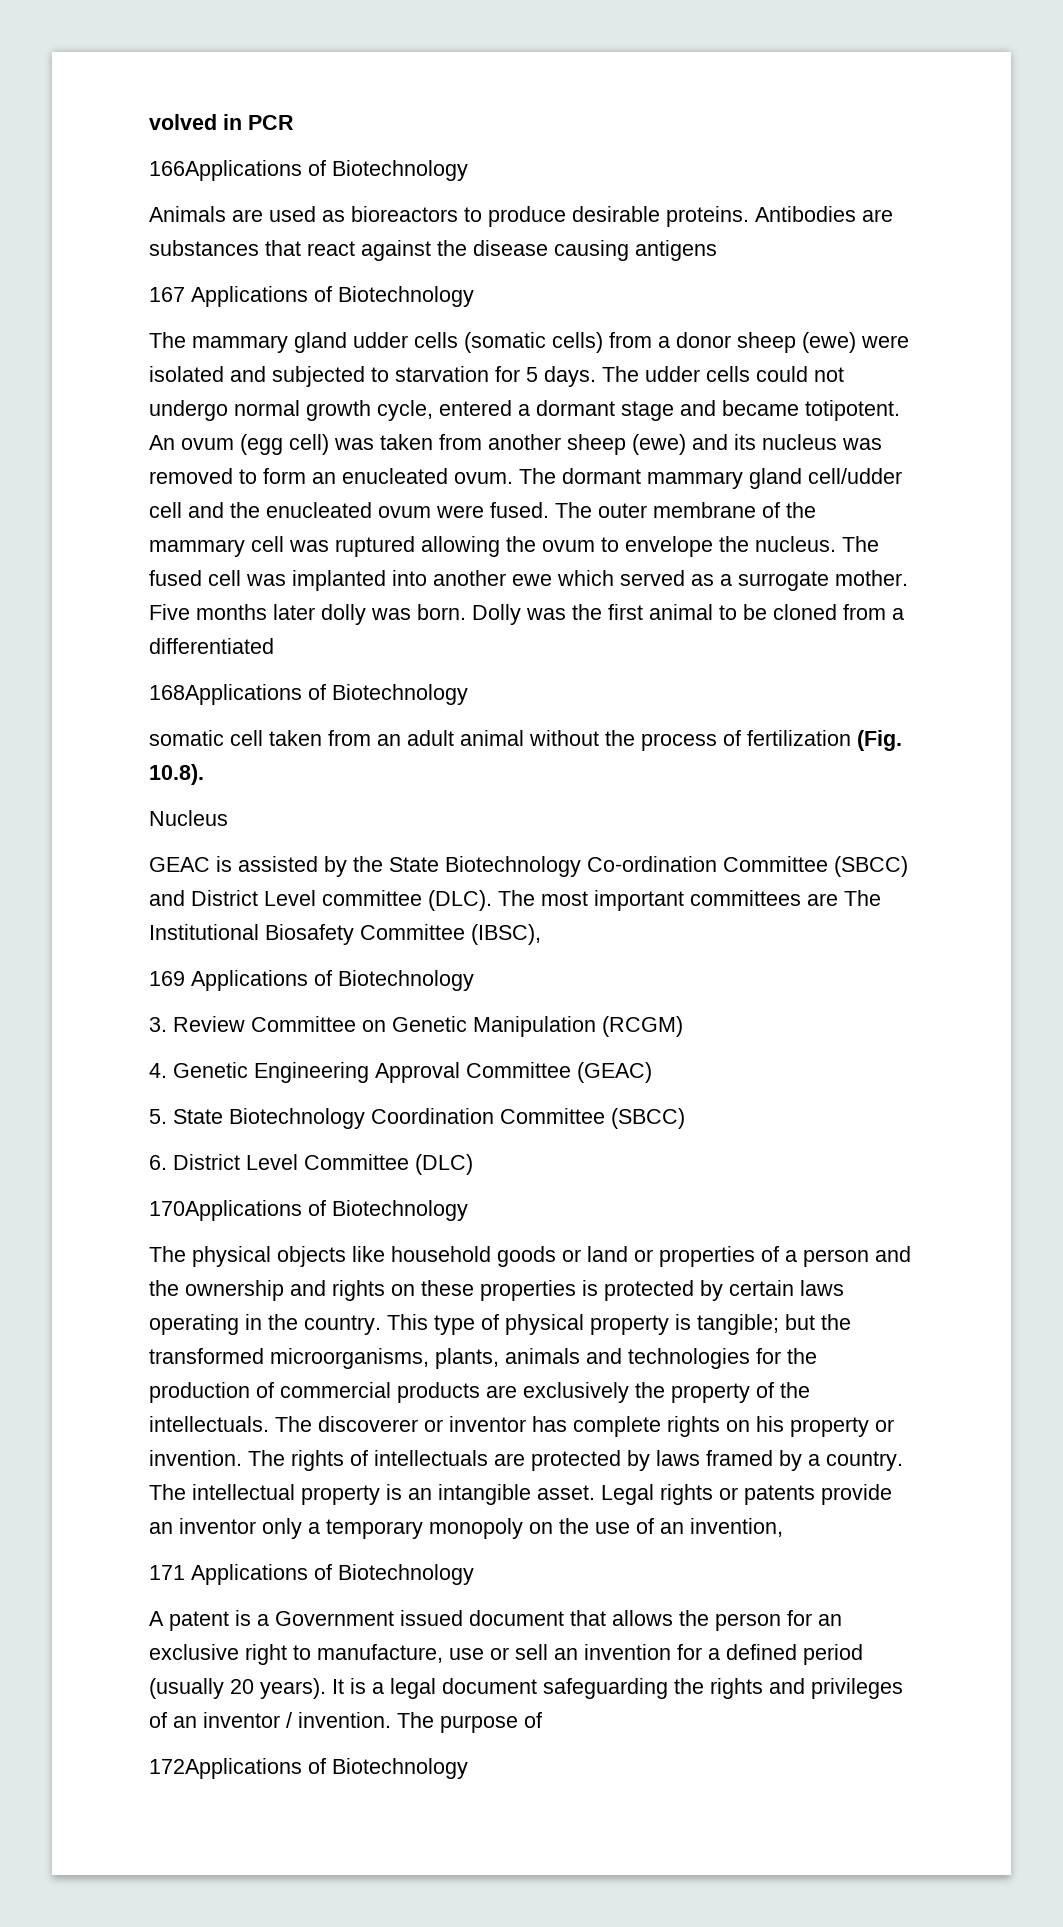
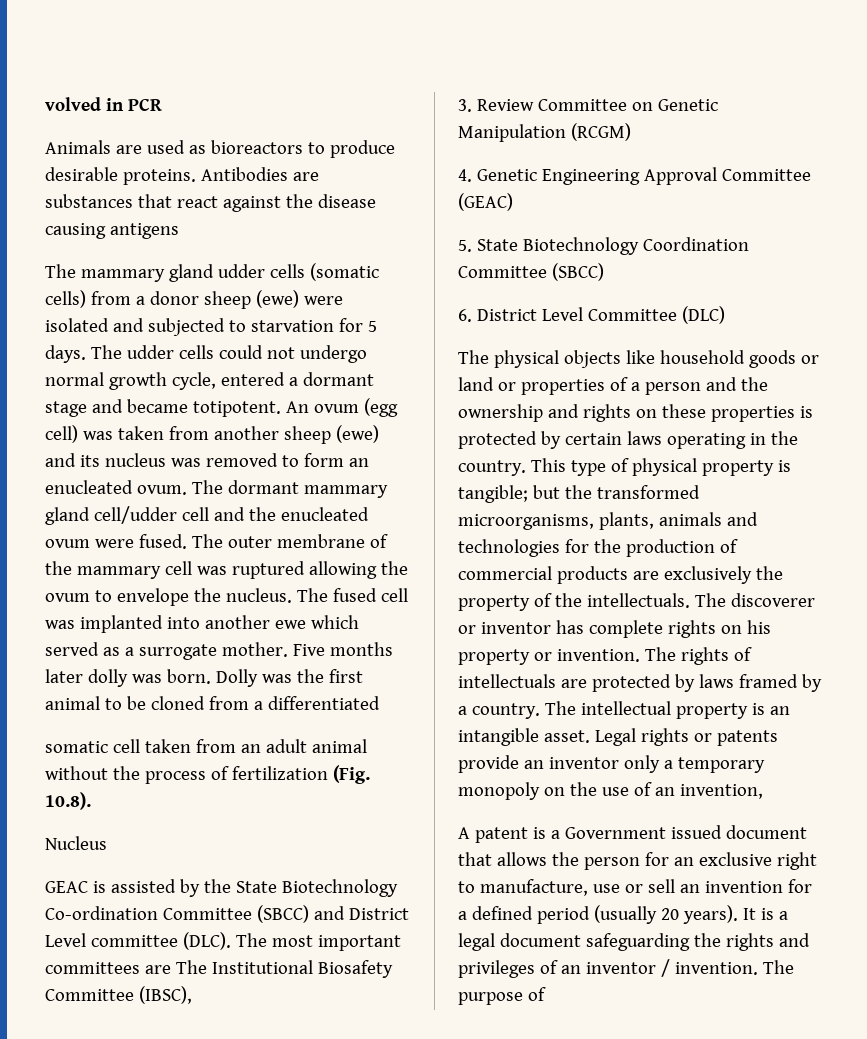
[149,160,468,181] // 166Applications of Biotechnology -> (162, 104) none
[149,286,474,307] // 167 Applications of Biotechnology -> (179, 231) none
[149,684,468,705] // 168Applications of Biotechnology -> (380, 703) none
[149,970,474,991] // 169 Applications of Biotechnology -> (192, 995) none
[149,1200,468,1221] // 170Applications of Biotechnology -> (725, 315) none
[149,1564,474,1585] // 171 Applications of Biotechnology -> (763, 791) none
[149,1758,468,1779] // 172Applications of Biotechnology -> (546, 994) none

